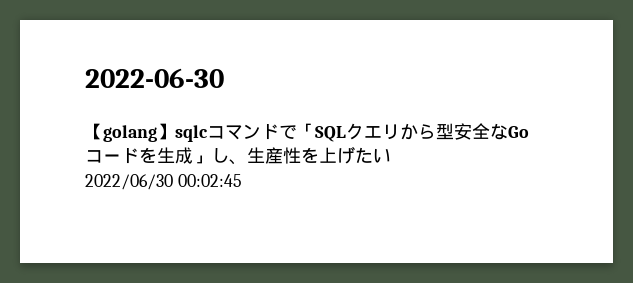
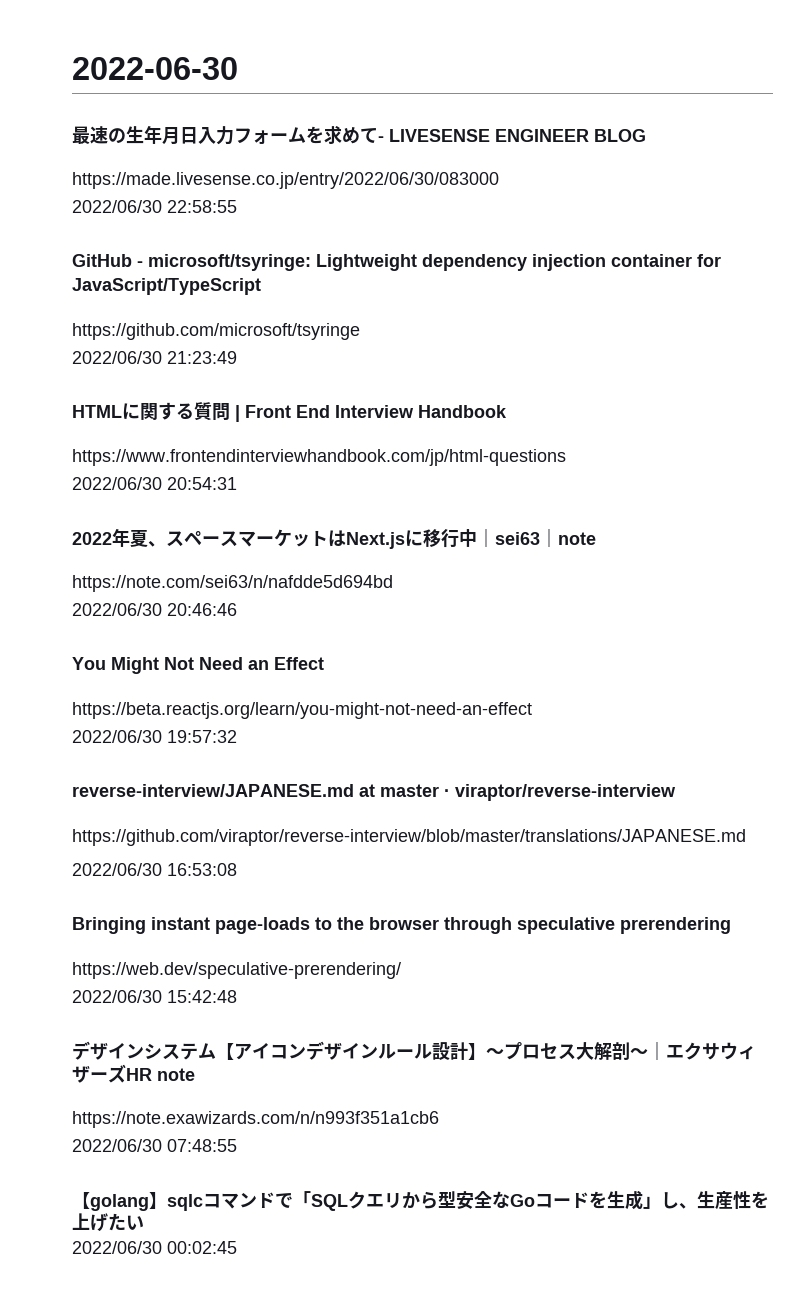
(224, 78) none -> [72,125,646,145] [72,172,499,189] [72,200,237,213] [72,254,721,271] [72,278,261,295] [72,323,360,340] [72,351,237,364] [72,402,507,422] [72,449,566,466] [72,477,237,490] [72,528,596,549] [72,575,393,592] [72,603,237,616] [72,657,324,674] [72,702,532,719] [72,730,237,743] [72,784,676,801] [72,829,746,846] [72,863,237,876] [72,917,731,934] [72,962,401,979] [72,990,237,1003] [72,1041,756,1061] [72,1064,195,1083] [72,1111,439,1128] [72,1139,237,1152] // 最速の生年月日入力フォームを求めて- LIVESENSE ENGINEER BLOG // https://made.livesense.co.jp/entry/2022/06/30/083000 // 2022/06/30 22:58:55 // GitHub - microsoft/tsyringe: Lightweight dependency injection container for JavaScript/TypeScript // https://github.com/microsoft/tsyringe // 2022/06/30 21:23:49 // HTMLに関する質問 | Front End Interview Handbook // https://www.frontendinterviewhandbook.com/jp/html-questions // 2022/06/30 20:54:31 // 2022年夏、スペースマーケットはNext.jsに移行中｜sei63｜note // https://note.com/sei63/n/nafdde5d694bd // 2022/06/30 20:46:46 // You Might Not Need an Effect // https://beta.reactjs.org/learn/you-might-not-need-an-effect // 2022/06/30 19:57:32 // reverse-interview/JAPANESE.md at master · viraptor/reverse-interview // https://github.com/viraptor/reverse-interview/blob/master/translations/JAPANESE.md // 2022/06/30 16:53:08 // Bringing instant page-loads to the browser through speculative prerendering // https://web.dev/speculative-prerendering/ // 2022/06/30 15:42:48 // デザインシステム【アイコンデザインルール設計】〜プロセス大解剖〜｜エクサウィザーズHR note // https://note.exawizards.com/n/n993f351a1cb6 // 2022/06/30 07:48:55

